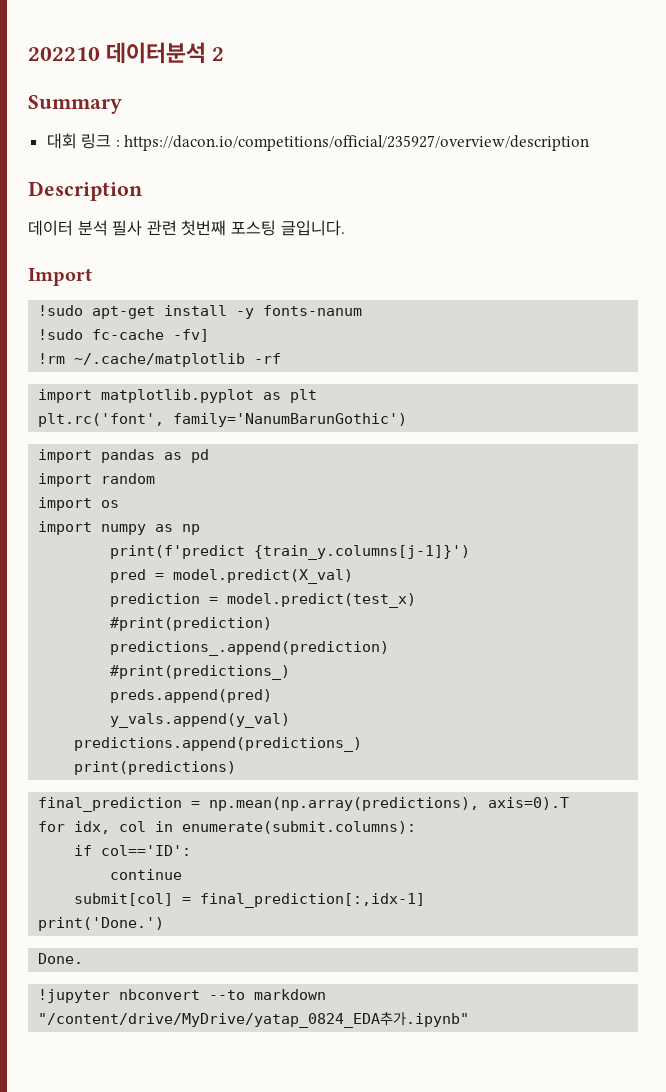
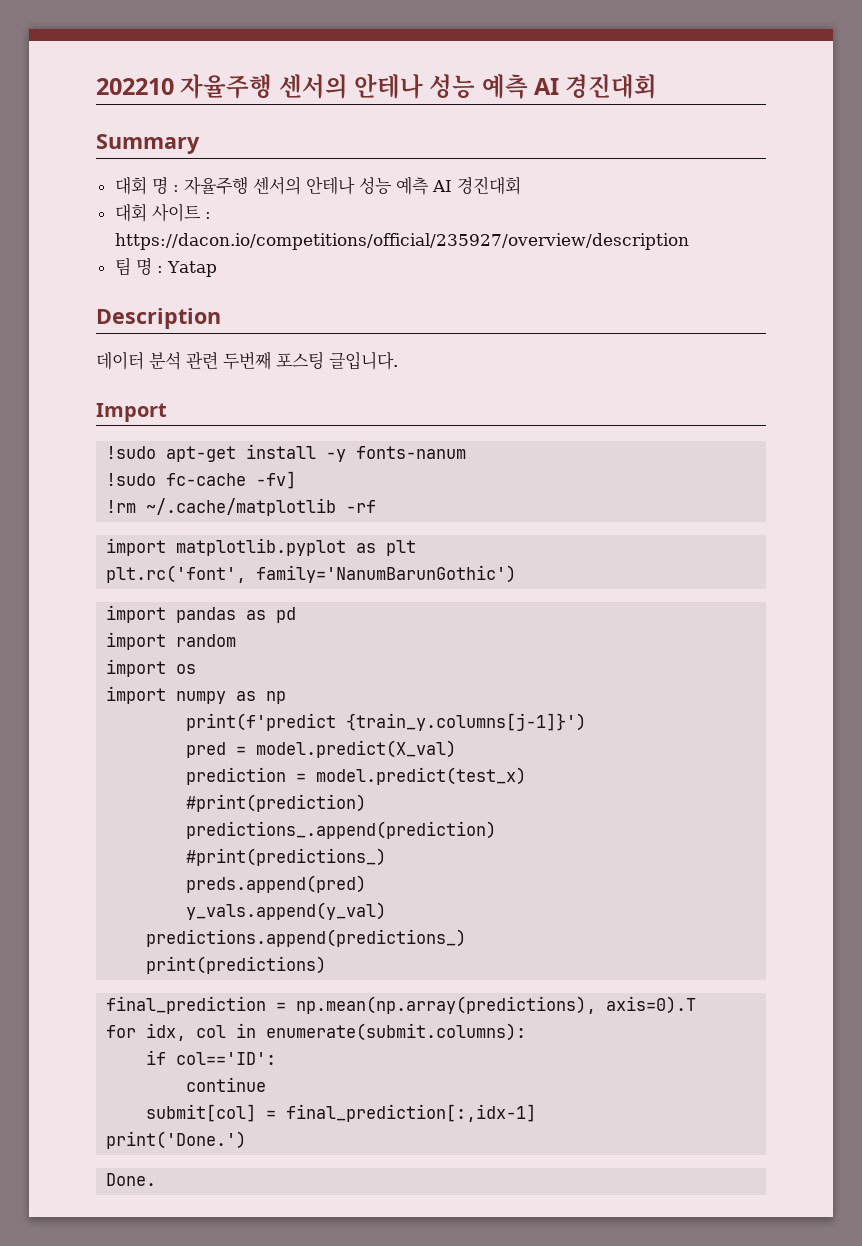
[106,42,225,64] [28,95,122,114] [46,133,590,151] 데이터분석 2 // Summary // 대회 링크 : https://dacon.io/competitions/official/235927/overview/description -> [180,74,658,99] [96,134,200,154] [114,176,521,195] [114,203,211,222] [114,233,689,250] [114,257,217,277] 자율주행 센서의 안테나 성능 예측 AI 경진대회 // Summary // 대회 명 : 자율주행 센서의 안테나 성능 예측 AI 경진대회 // 대회 사이트 : https://dacon.io/competitions/official/235927/overview/description // 팀 명 : Yatap
[112,220,227,236] 필사 관련 첫번째 -> [186,351,271,370] 관련 두번째
[38,989,327,1003] [38,1012,470,1028] // !jupyter nbconvert --to markdown "/content/drive/MyDrive/yatap_0824_EDA추가.ipynb" -> (157, 1179) none

